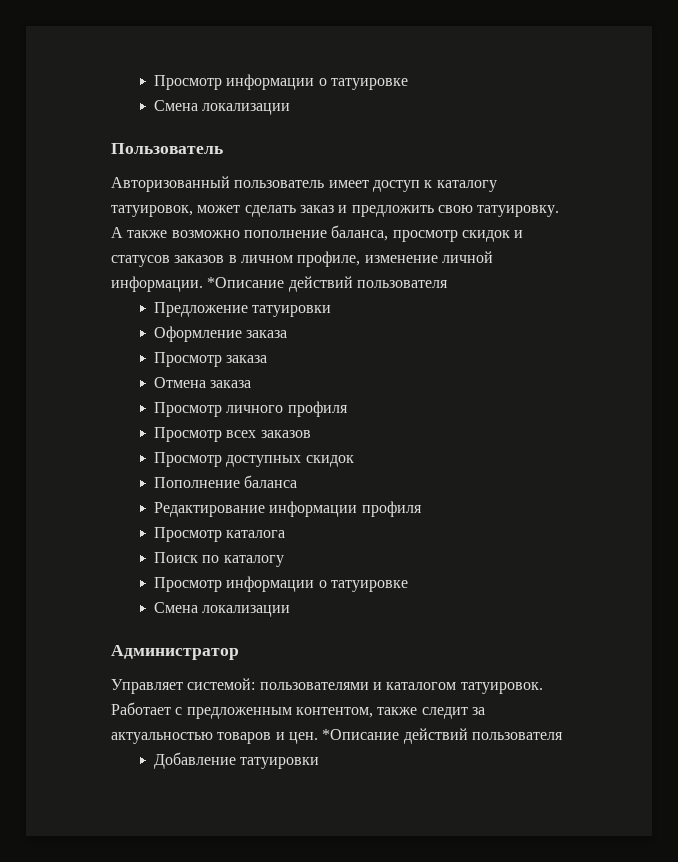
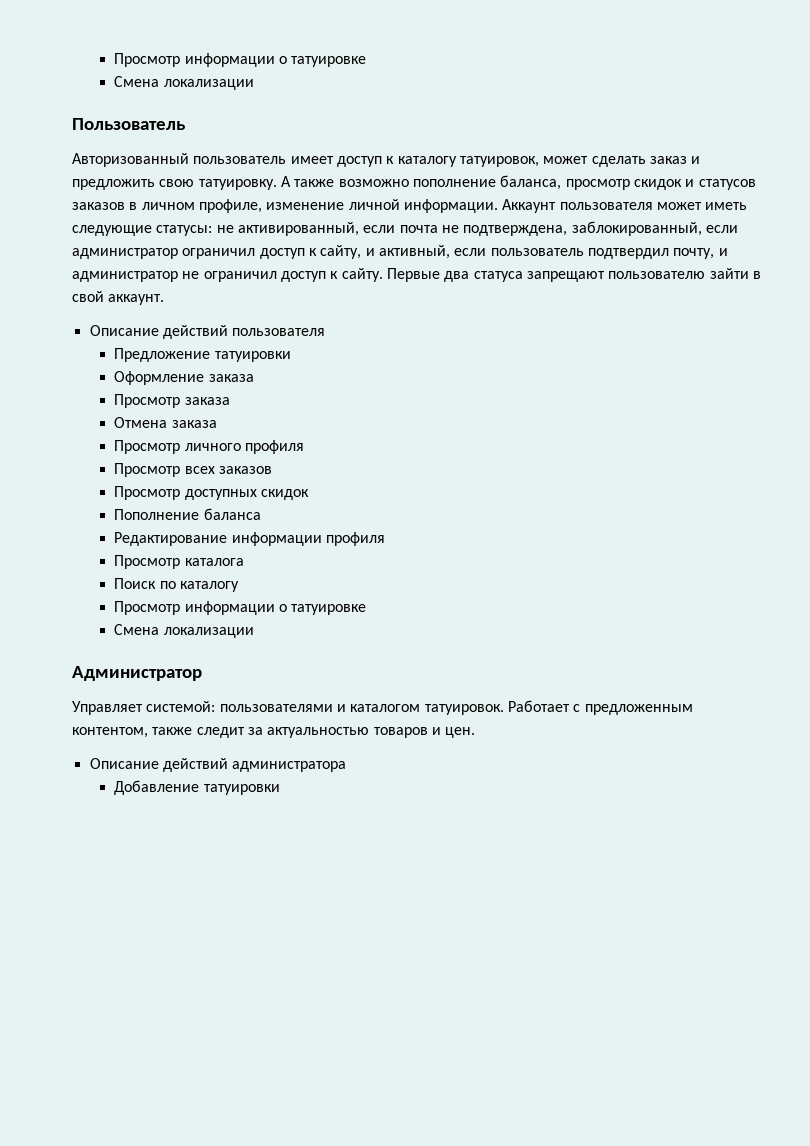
[207,277,285,288] *Описание -> [502,199,748,213] [72,221,738,236] [72,245,728,259] [72,268,761,282] [72,291,165,305] [89,325,159,336] Аккаунт пользователя может иметь следующие статусы: не активированный, если почта не подтверждена, заблокированный, если администратор ограничил доступ к сайту, и активный, если пользователь подтвердил почту, и администратор не ограничил доступ к сайту. Первые два статуса запрещают пользователю зайти в свой аккаунт. // Описание
[322,728,563,744] *Описание действий пользователя -> [89,758,347,772] // Описание действий администратора

